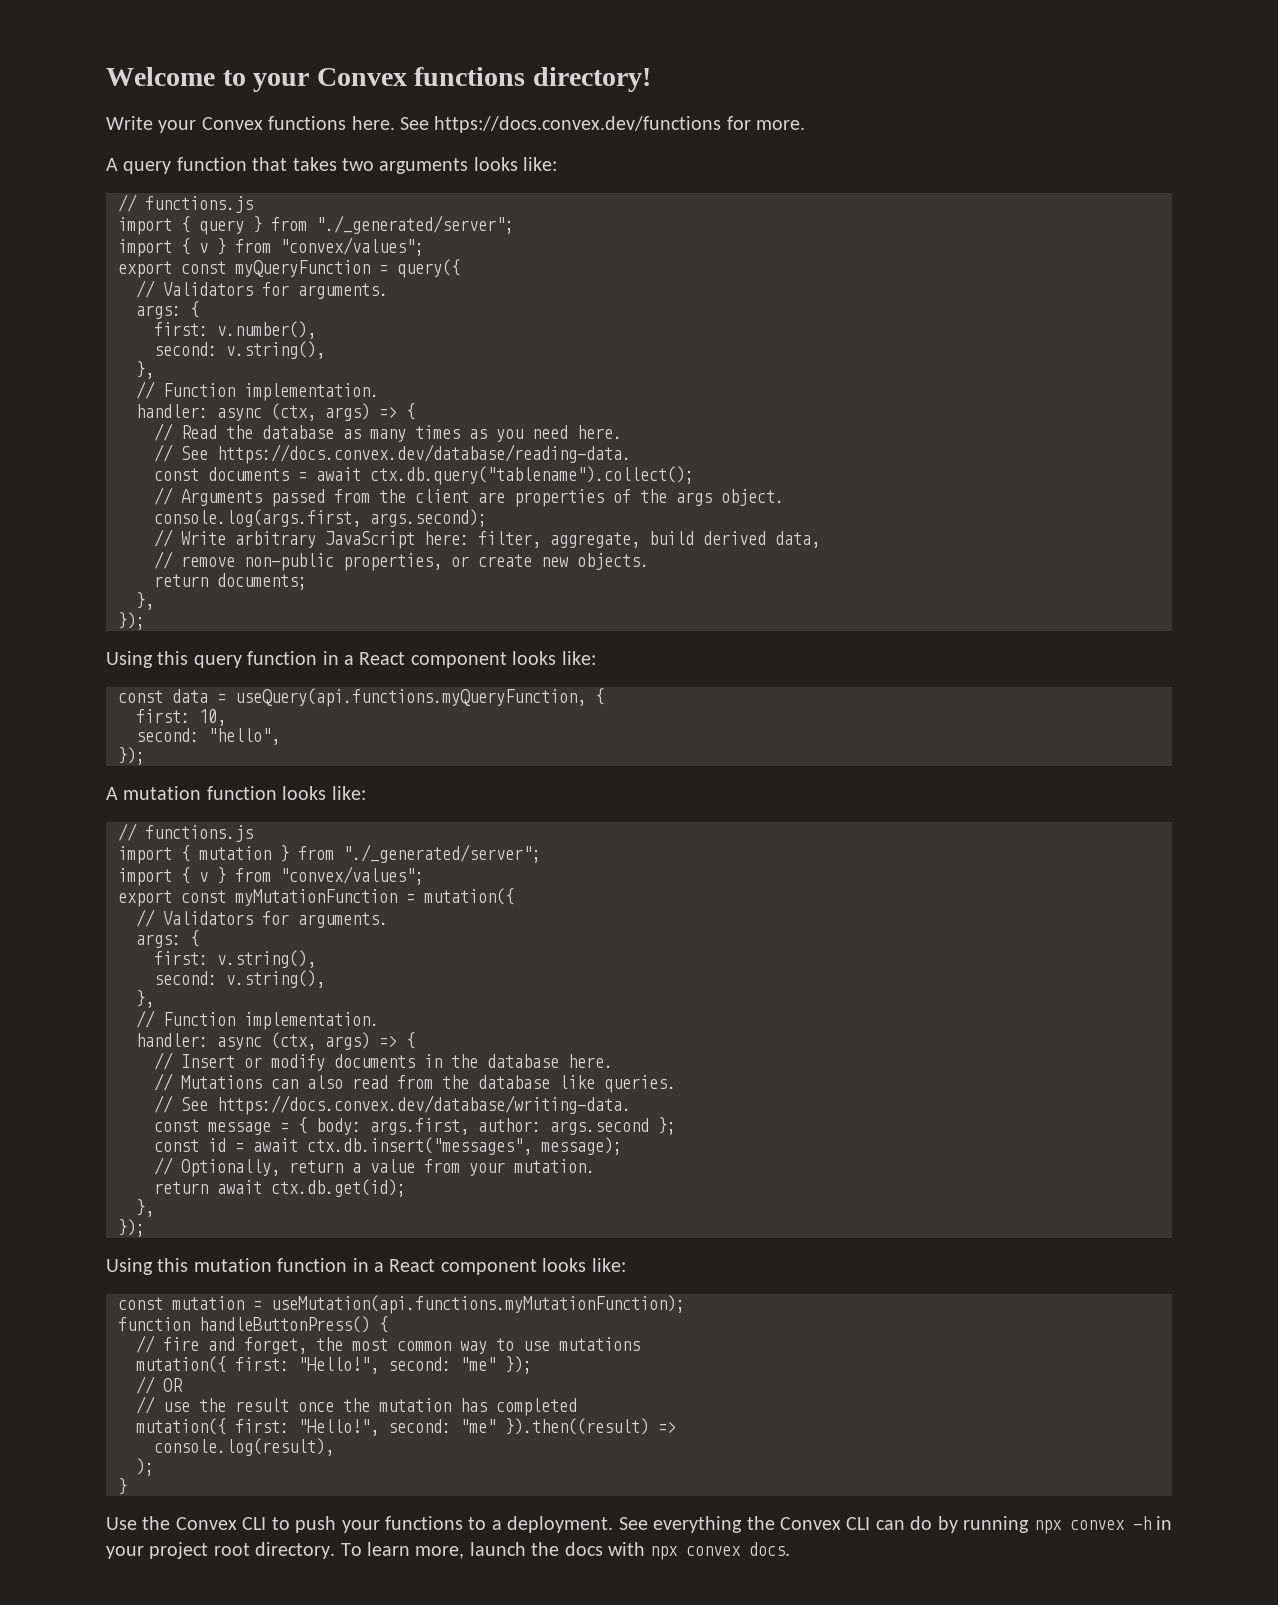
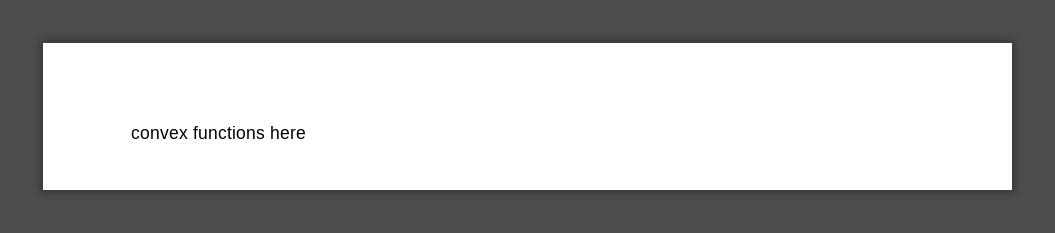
[106,67,651,92] [106,116,806,133] [106,157,558,174] [118,194,253,213] [118,215,514,235] [118,237,424,257] [118,259,460,278] [136,280,388,299] [136,301,199,319] [154,321,316,339] [154,341,325,359] [136,361,154,379] [136,381,379,401] [136,403,415,421] [154,423,622,442] [154,444,631,464] [154,466,694,485] [154,487,784,507] [154,509,487,527] [154,529,820,549] [154,551,649,571] [154,573,307,590] [136,592,154,610] [118,612,145,630] [106,651,596,668] [118,688,604,707] [136,709,226,726] [136,728,280,745] [118,747,145,765] [106,786,366,800] [118,823,253,842] [118,844,541,864] [118,866,424,886] [118,888,514,907] [136,909,388,928] [136,930,199,948] [154,950,316,968] [154,970,325,988] [136,990,154,1008] [136,1010,379,1030] [136,1032,415,1050] [154,1052,613,1071] [154,1073,676,1093] [154,1095,631,1115] [154,1117,676,1135] [154,1137,622,1155] [154,1157,595,1177] [154,1179,406,1197] [136,1199,154,1217] [118,1219,145,1237] [106,1258,626,1275] [118,1295,685,1314] [118,1316,388,1333] [136,1335,640,1354] [136,1356,532,1374] [136,1376,183,1394] [136,1396,577,1416] [136,1418,676,1436] [154,1438,334,1456] [136,1458,154,1476] [118,1478,127,1495] [106,1516,1172,1534] [106,1542,791,1560] Welcome to your Convex functions directory! // Write your Convex functions here. See https://docs.convex.dev/functions for more. // A query function that takes two arguments looks like: // // functions.js // import { query } from "./_generated/server"; // import { v } from "convex/values"; // export const myQueryFunction = query({ // // Validators for arguments. // args: { // first: v.number(), // second: v.string(), // }, // // Function implementation. // handler: async (ctx, args) => { // // Read the database as many times as you need here. // // See https://docs.convex.dev/database/reading-data. // const documents = await ctx.db.query("tablename").collect(); // // Arguments passed from the client are properties of the args object. // console.log(args.first, args.second); // // Write arbitrary JavaScript here: filter, aggregate, build derived data, // // remove non-public properties, or create new objects. // return documents; // }, // }); // Using this query function in a React component looks like: // const data = useQuery(api.functions.myQueryFunction, { // first: 10, // second: "hello", // }); // A mutation function looks like: // // functions.js // import { mutation } from "./_generated/server"; // import { v } from "convex/values"; // export const myMutationFunction = mutation({ // // Validators for arguments. // args: { // first: v.string(), // second: v.string(), // }, // // Function implementation. // handler: async (ctx, args) => { // // Insert or modify documents in the database here. // // Mutations can also read from the database like queries. // // See https://docs.convex.dev/database/writing-data. // const message = { body: args.first, author: args.second }; // const id = await ctx.db.insert("messages", message); // // Optionally, return a value from your mutation. // return await ctx.db.get(id); // }, // }); // Using this mutation function in a React component looks like: // const mutation = useMutation(api.functions.myMutationFunction); // function handleButtonPress() { // // fire and forget, the most common way to use mutations // mutation({ first: "Hello!", second: "me" }); // // OR // // use the result once the mutation has completed // mutation({ first: "Hello!", second: "me" }).then((result) => // console.log(result), // ); // } // Use the Convex CLI to push your functions to a deployment. See everything the Convex CLI can do by running npx convex -h in your project root directory. To learn more, launch the docs with npx convex docs. -> [131,126,306,139] convex functions here

